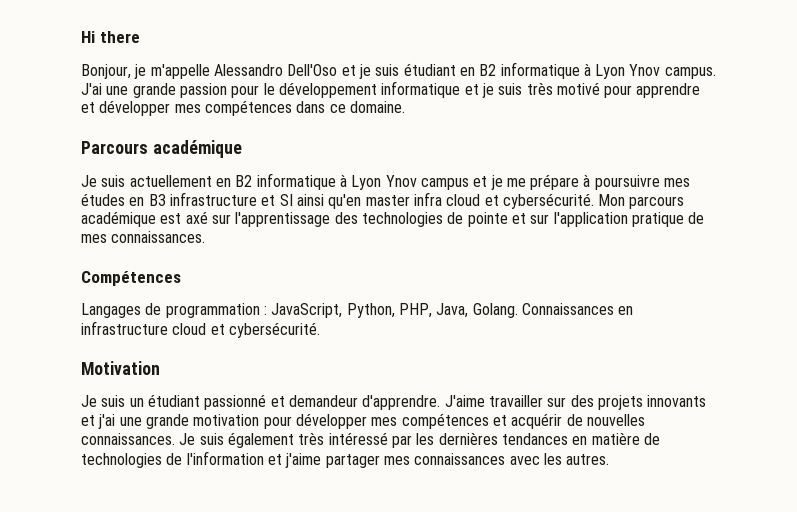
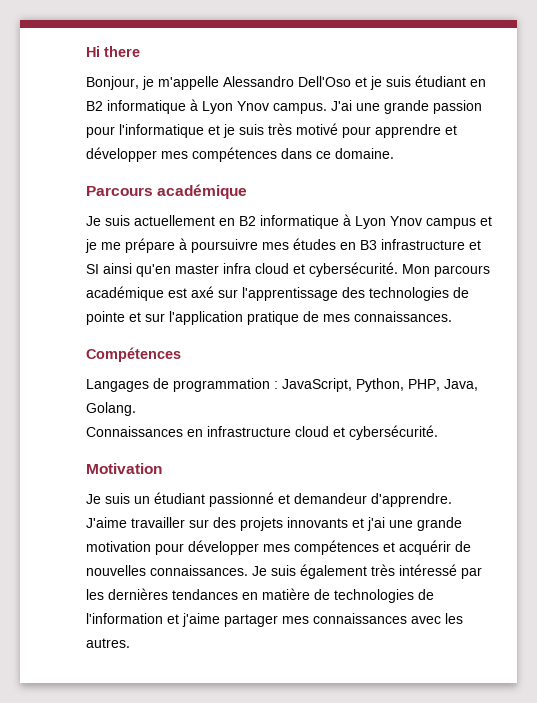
[263,81,461,98] le développement informatique -> [119,124,204,138] l'informatique
(518, 310) none -> (136, 409) //

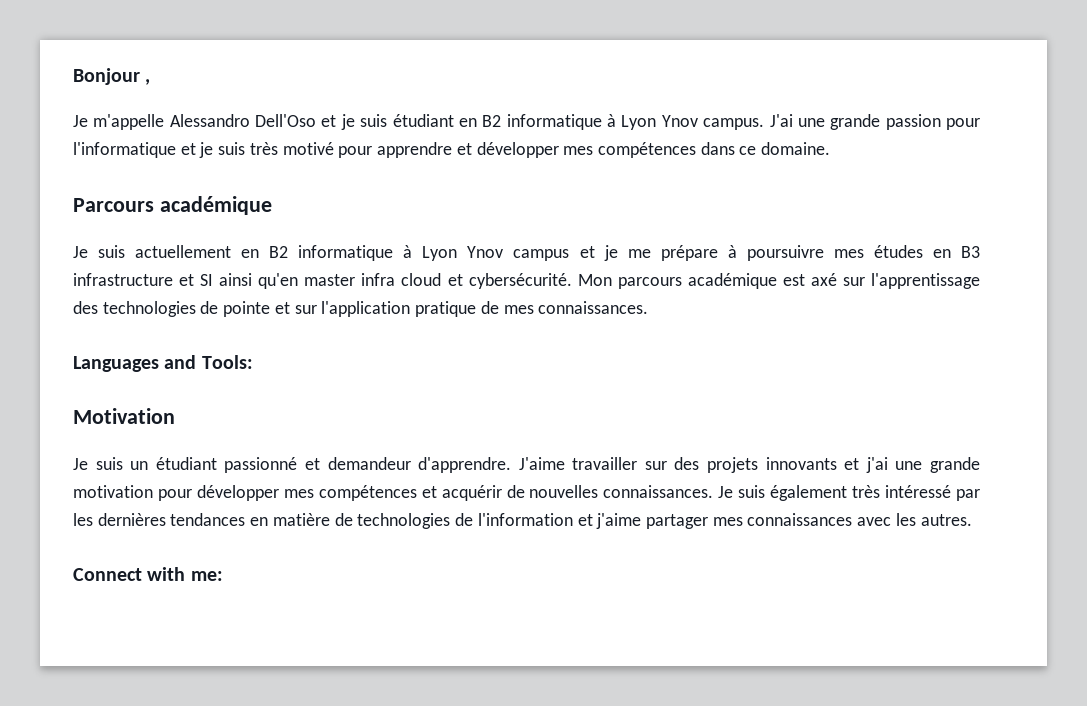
[86,46,140,57] [86,76,154,90] Hi there // Bonjour, je -> [73,68,151,85] [73,115,88,127] Bonjour , // Je
[86,347,181,362] [86,378,478,392] [86,402,136,416] [86,425,438,440] Compétences // Langages de programmation : JavaScript, Python, PHP, Java, Golang. // Connaissances en infrastructure cloud et cybersécurité. -> [73,355,253,372] Languages and Tools:
(130, 643) none -> [73,567,223,581] // Connect with me:

